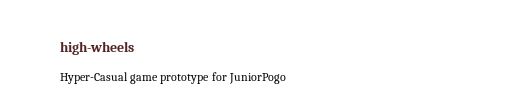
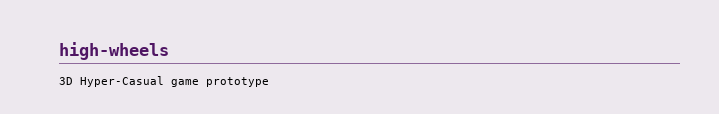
(134, 48) none -> [59,77,73,85] 3D
[211,72,286,84] for JuniorPogo -> (269, 82) none

